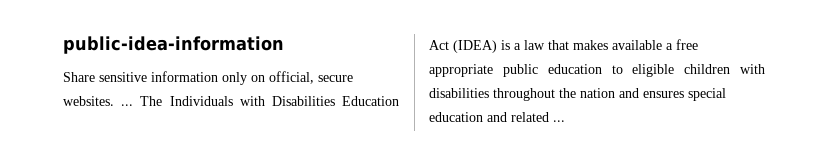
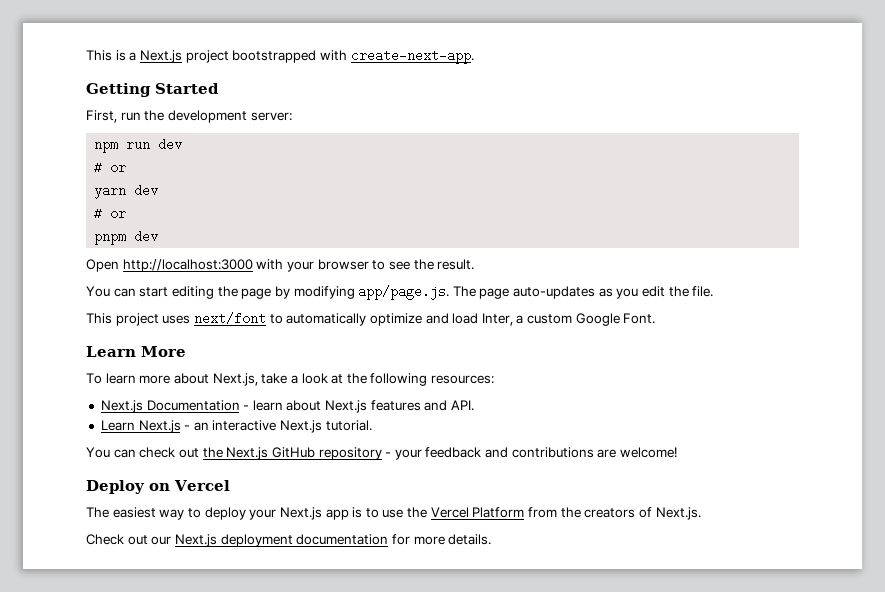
[63,36,284,54] [63,71,353,85] [63,96,399,106] [429,39,698,53] [429,64,765,77] [429,88,726,101] [429,112,565,122] public-idea-information // Share sensitive information only on official, secure websites. ... The Individuals with Disabilities Education Act (IDEA) is a law that makes available a free appropriate public education to eligible children with disabilities throughout the nation and ensures special education and related ... -> [86,49,474,64] [86,83,219,97] [86,110,292,123] [94,138,183,153] [94,161,127,174] [94,184,159,199] [94,207,127,220] [94,230,159,245] [86,259,475,272] [86,285,714,300] [86,312,656,326] [86,346,186,357] [86,373,495,386] [100,400,475,413] [100,420,372,433] [86,447,678,460] [86,480,230,494] [86,507,701,520] [86,534,492,547] This is a Next.js project bootstrapped with create-next-app. // Getting Started // First, run the development server: // npm run dev // # or // yarn dev // # or // pnpm dev // Open http://localhost:3000 with your browser to see the result. // You can start editing the page by modifying app/page.js. The page auto-updates as you edit the file. // This project uses next/font to automatically optimize and load Inter, a custom Google Font. // Learn More // To learn more about Next.js, take a look at the following resources: // Next.js Documentation - learn about Next.js features and API. // Learn Next.js - an interactive Next.js tutorial. // You can check out the Next.js GitHub repository - your feedback and contributions are welcome! // Deploy on Vercel // The easiest way to deploy your Next.js app is to use the Vercel Platform from the creators of Next.js. // Check out our Next.js deployment documentation for more details.

